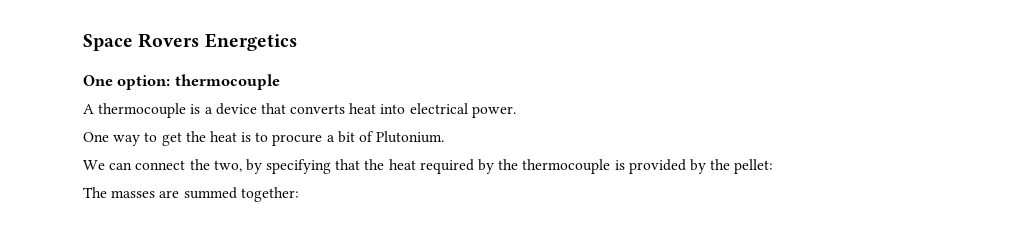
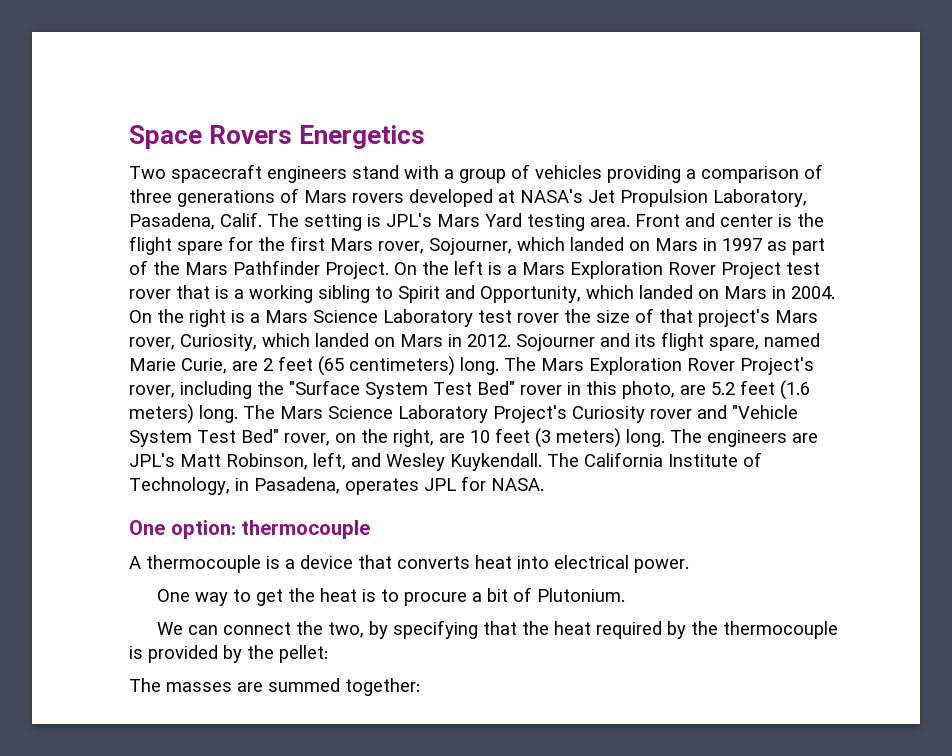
(297, 42) none -> [129,164,823,183] [129,188,807,207] [129,212,824,231] [129,236,825,255] [129,260,820,279] [129,285,835,303] [129,308,818,327] [129,332,820,351] [129,356,814,376] [129,380,810,400] [129,404,798,424] [129,428,818,448] [129,452,762,471] [129,476,544,495] // Two spacecraft engineers stand with a group of vehicles providing a comparison of three generations of Mars rovers developed at NASA's Jet Propulsion Laboratory, Pasadena, Calif. The setting is JPL's Mars Yard testing area. Front and center is the flight spare for the first Mars rover, Sojourner, which landed on Mars in 1997 as part of the Mars Pathfinder Project. On the left is a Mars Exploration Rover Project test rover that is a working sibling to Spirit and Opportunity, which landed on Mars in 2004. On the right is a Mars Science Laboratory test rover the size of that project's Mars rover, Curiosity, which landed on Mars in 2012. Sojourner and its flight spare, named Marie Curie, are 2 feet (65 centimeters) long. The Mars Exploration Rover Project's rover, including the "Surface System Test Bed" rover in this photo, are 5.2 feet (1.6 meters) long. The Mars Science Laboratory Project's Curiosity rover and "Vehicle System Test Bed" rover, on the right, are 10 feet (3 meters) long. The engineers are JPL's Matt Robinson, left, and Wesley Kuykendall. The California Institute of Technology, in Pasadena, operates JPL for NASA.

